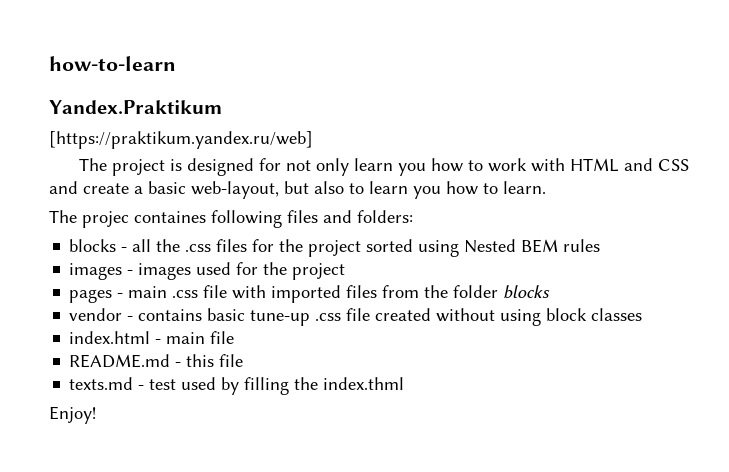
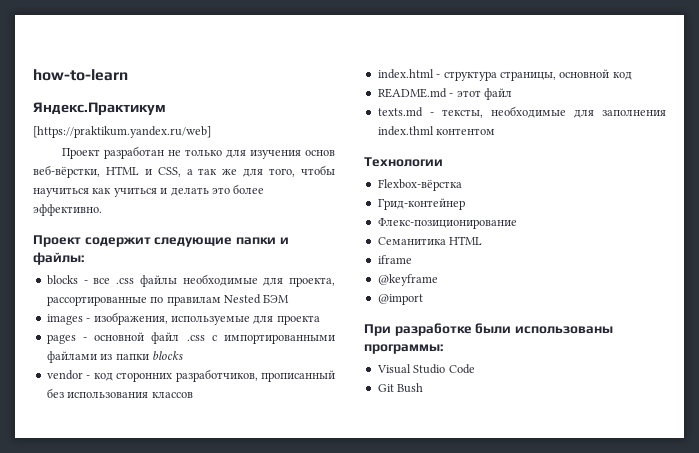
[49,100,222,114] Yandex.Praktikum -> [33,102,166,116] Яндекс.Практикум
[79,158,690,176] [49,181,546,199] [49,210,413,228] [69,239,601,257] [69,262,346,280] [69,285,551,303] [69,308,643,326] [69,331,235,344] The project is designed for not only learn you how to work with HTML and CSS and create a basic web-layout, but also to learn you how to learn. // The projec containes following files and folders: // blocks - all the .css files for the project sorted using Nested BEM rules // images - images used for the project // pages - main .css file with imported files from the folder blocks // vendor - contains basic tune-up .css file created without using block classes // index.html - main file -> [61,146,335,159] [33,165,335,178] [33,184,265,197] [33,204,102,216] [33,235,289,247] [33,252,84,265] [46,274,335,287] [46,294,290,306] [46,312,320,325] [46,332,335,344] [46,351,183,363] [46,369,335,382] [46,388,193,398] [377,69,632,81] Проект разработан не только для изучения основ веб-вёрстки, HTML и CSS, а так же для того, чтобы научиться как учиться и делать это более эффективно. // Проект содержит следующие папки и файлы: // blocks - все .css файлы необходимые для проекта, рассортированные по правилам Nested БЭМ // images - изображения, используемые для проекта // pages - основной файл .css с импортированными файлами из папки blocks // vendor - код сторонних разработчиков, прописанный без использования классов // index.html - структура страницы, основной код
[186,354,244,367] this file -> [456,88,512,100] этот файл
[149,377,405,395] [49,406,96,424] test used by filling the index.thml // Enjoy! -> [441,106,666,118] [377,126,496,136] [364,157,443,167] [377,179,462,191] [377,198,465,210] [377,218,517,229] [377,236,483,245] [377,255,412,264] [377,274,438,286] [377,294,423,305] [364,323,613,336] [364,344,443,354] [376,364,475,374] [377,383,424,393] тексты, необходимые для заполнения index.thml контентом // Технологии // Flexbox-вёрстка // Грид-контейнер // Флекс-позиционирование // Семанитика HTML // iframe // @keyframe // @import // При разработке были использованы программы: // Visual Studio Code // Git Bush

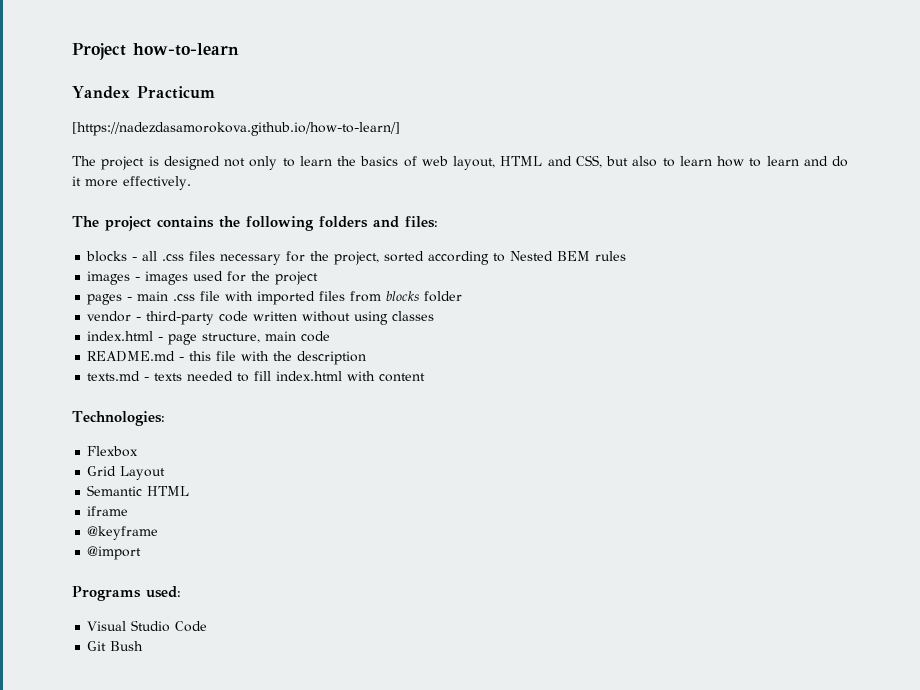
(33, 75) none -> [72,43,126,60] Project
[33,102,166,116] [33,126,211,138] [61,146,335,159] [33,165,335,178] [33,184,265,197] [33,204,102,216] [33,235,289,247] [33,252,84,265] [46,274,335,287] [46,294,290,306] [46,312,320,325] [46,332,335,344] [46,351,183,363] Яндекс.Практикум // [https://praktikum.yandex.ru/web] // Проект разработан не только для изучения основ веб-вёрстки, HTML и CSS, а так же для того, чтобы научиться как учиться и делать это более эффективно. // Проект содержит следующие папки и файлы: // blocks - все .css файлы необходимые для проекта, рассортированные по правилам Nested БЭМ // images - изображения, используемые для проекта // pages - основной файл .css с импортированными файлами из папки blocks -> [72,86,215,99] [72,122,400,136] [72,155,848,170] [72,176,191,190] [72,216,438,231] [86,251,627,265] [87,271,319,285] [87,291,463,305] Yandex Practicum // [https://nadezdasamorokova.github.io/how-to-learn/] // The project is designed not only to learn the basics of web layout, HTML and CSS, but also to learn how to learn and do it more effectively. // The project contains the following folders and files: // blocks - all .css files necessary for the project, sorted according to Nested BEM rules // images - images used for the project // pages - main .css file with imported files from blocks folder
[93,369,335,382] [46,388,193,398] [377,69,632,81] [377,88,512,100] [377,106,666,118] [377,126,496,136] [364,157,443,167] [377,179,462,191] [377,198,465,210] [377,218,517,229] [377,237,446,245] код сторонних разработчиков, прописанный без использования классов // index.html - структура страницы, основной код // README.md - этот файл // texts.md - тексты, необходимые для заполнения index.thml контентом // Технологии // Flexbox-вёрстка // Грид-контейнер // Флекс-позиционирование // Семанитика -> [146,311,435,325] [87,331,331,345] [87,351,367,365] [87,371,426,382] [72,411,165,426] [87,446,139,457] [87,466,166,480] [87,485,143,496] third-party code written without using classes // index.html - page structure, main code // README.md - this file with the description // texts.md - texts needed to fill index.html with content // Technologies: // Flexbox // Grid Layout // Semantic
[364,323,613,336] [364,344,443,354] При разработке были использованы программы: -> [72,586,181,601] Programs used:

